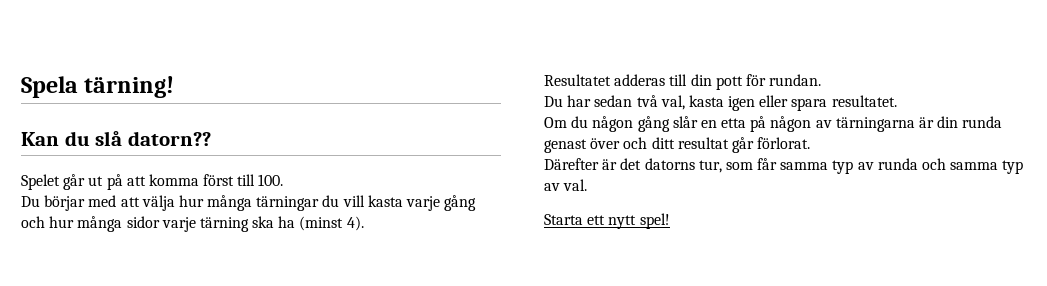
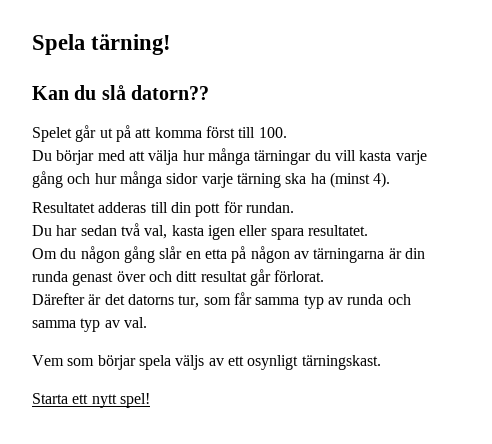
(588, 185) none -> [32,355,381,370] // Vem som börjar spela väljs av ett osynligt tärningskast.

